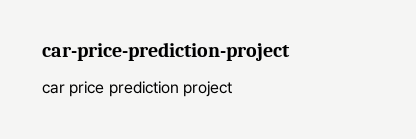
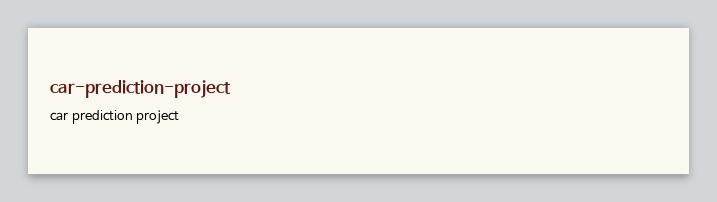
[42,42,290,61] car-price-prediction-project -> [50,80,231,98] car-prediction-project
[69,81,105,97] price -> (68, 116) none

